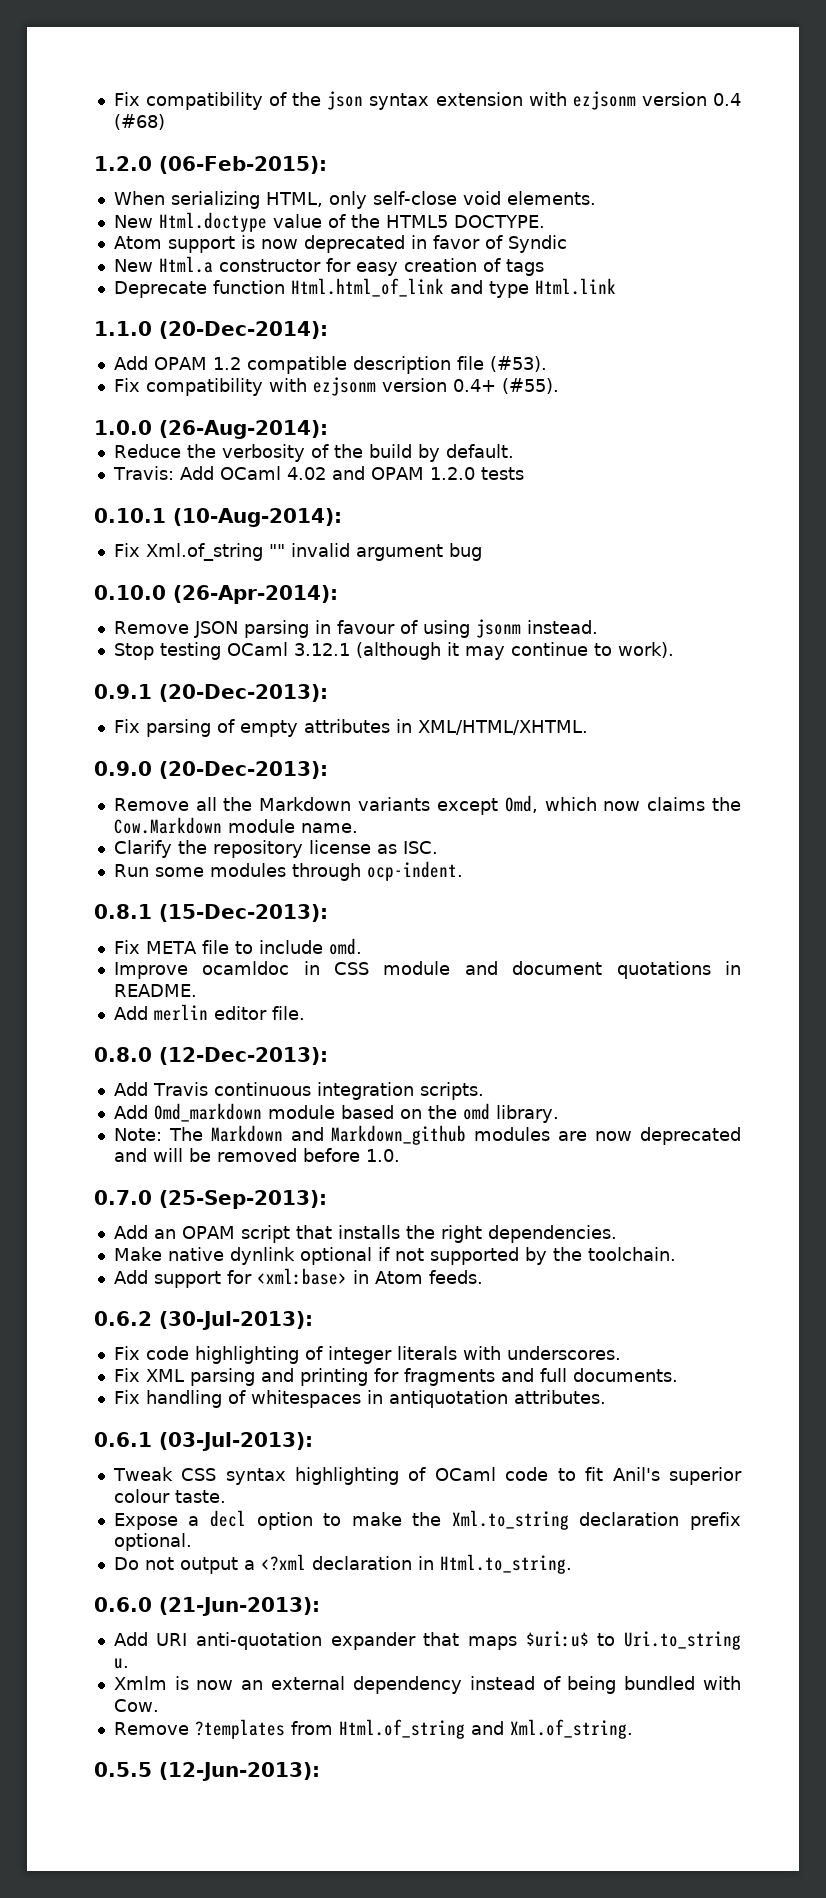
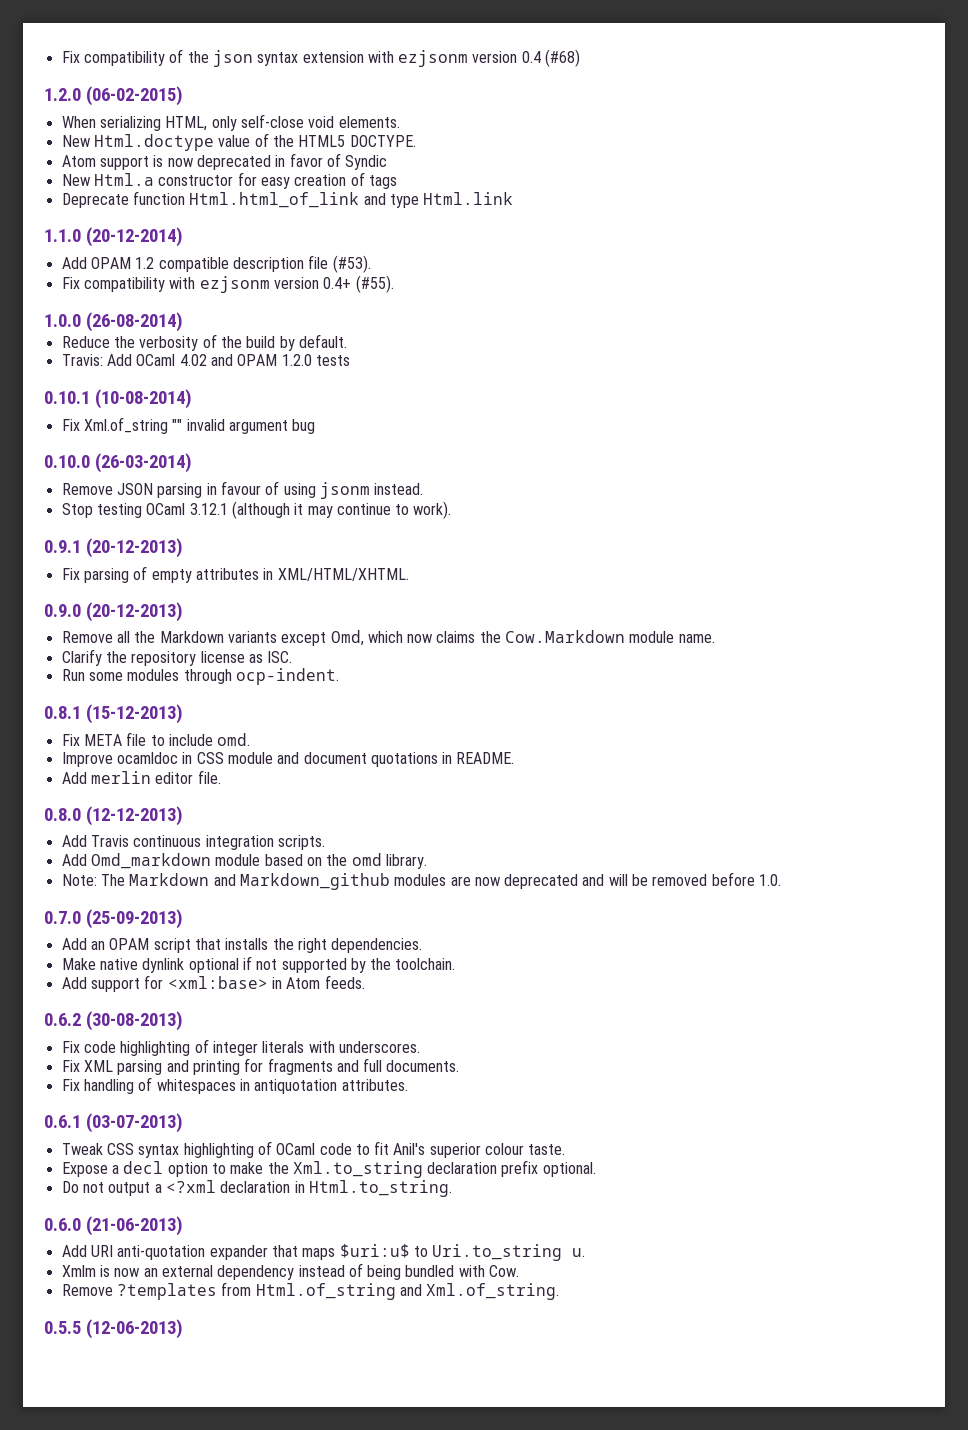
[159,156,327,174] (06-Feb-2015): -> [85,86,183,106] (06-02-2015)
[159,321,328,339] (20-Dec-2014): -> [85,227,183,247] (20-12-2014)
[159,420,328,439] (26-Aug-2014): -> [85,312,183,332] (26-08-2014)
[173,508,342,527] (10-Aug-2014): -> [94,389,192,409] (10-08-2014)
[173,585,338,604] (26-Apr-2014): -> [94,453,192,473] (26-03-2014)
[159,684,328,702] (20-Dec-2013): -> [85,538,183,558] (20-12-2013)
[159,761,328,779] (20-Dec-2013): -> [85,602,183,622] (20-12-2013)
[159,904,328,922] (15-Dec-2013): -> [85,704,183,724] (15-12-2013)
[159,1047,328,1065] (12-Dec-2013): -> [85,806,183,826] (12-12-2013)
[159,1190,327,1209] (25-Sep-2013): -> [85,909,183,929] (25-09-2013)
[159,1311,313,1330] (30-Jul-2013): -> [85,1011,183,1031] (30-08-2013)
[159,1432,313,1451] (03-Jul-2013): -> [85,1113,183,1133] (03-07-2013)
[159,1597,320,1616] (21-Jun-2013): -> [85,1216,183,1236] (21-06-2013)
[159,1762,320,1781] (12-Jun-2013): -> [85,1319,183,1339] (12-06-2013)

